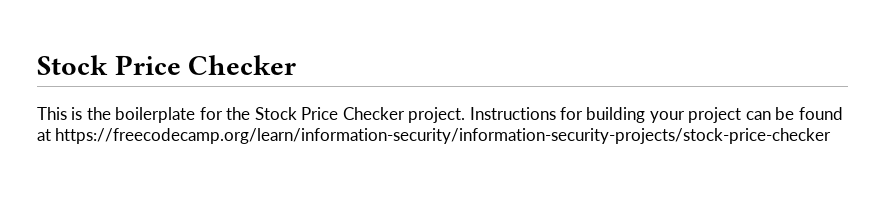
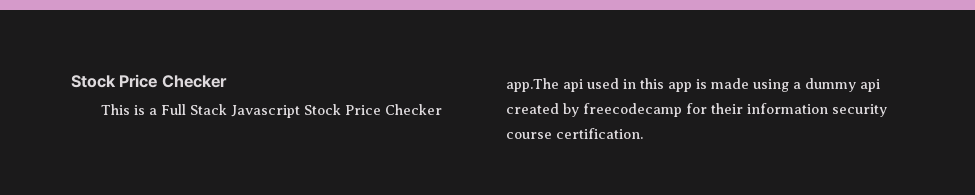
[86,107,843,123] [37,128,832,144] the boilerplate for the Stock Price Checker project. Instructions for building your project can be found at https://freecodecamp.org/learn/information-security/information-security-projects/stock-price-checker -> [148,104,442,118] [506,78,880,92] [506,103,887,117] [506,128,643,139] a Full Stack Javascript Stock Price Checker app.The api used in this app is made using a dummy api created by freecodecamp for their information security course certification.

